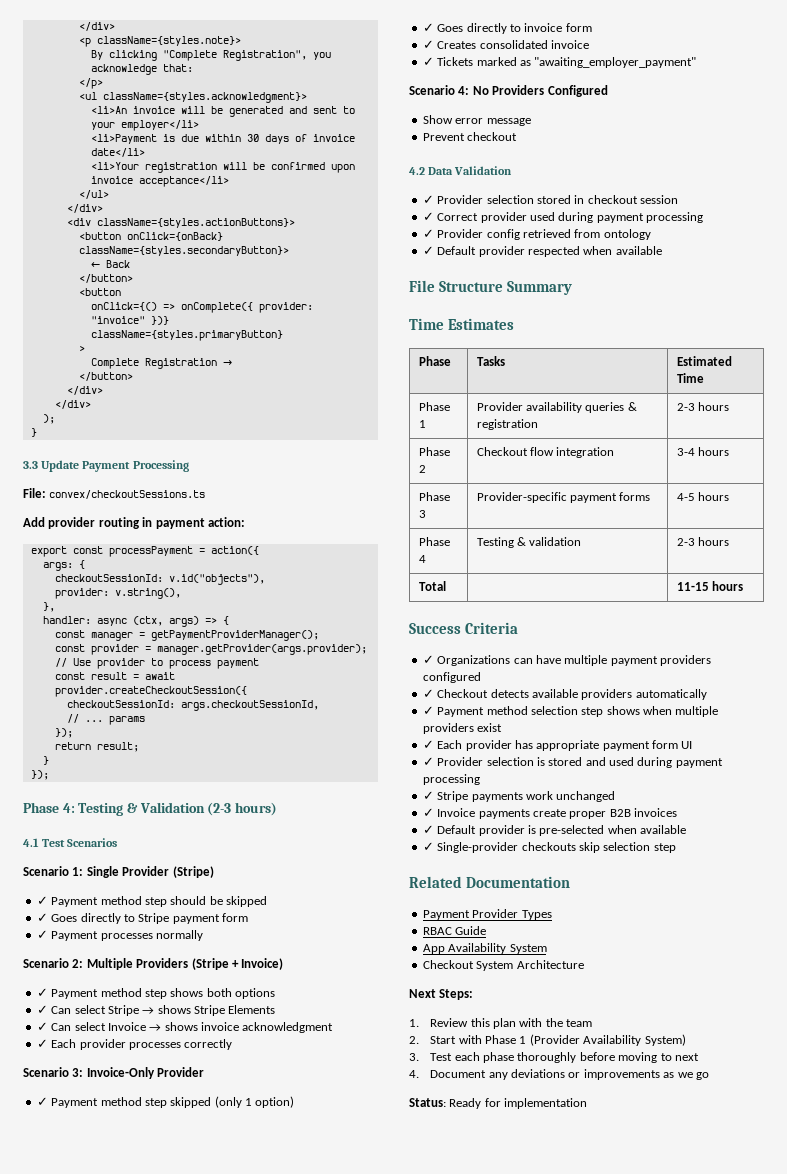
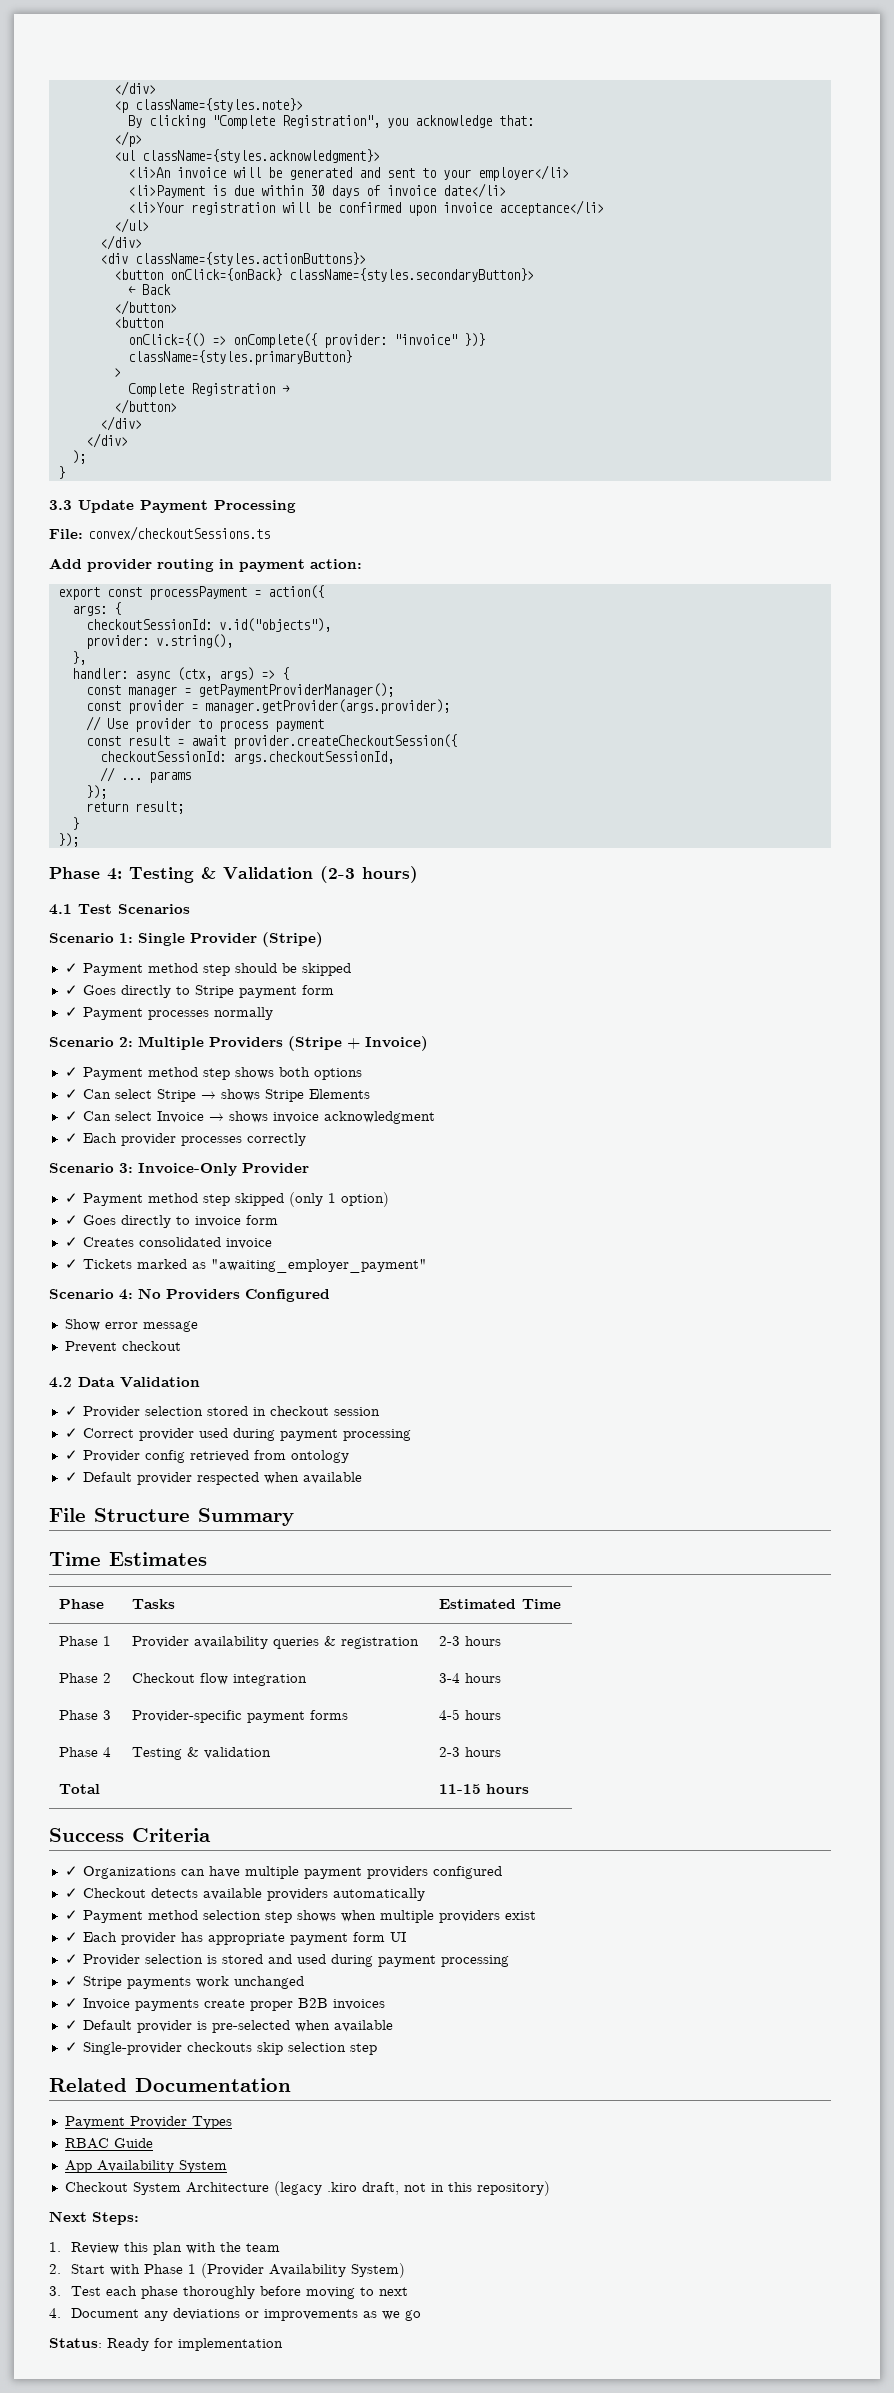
(584, 964) none -> [273,2181,550,2196] (legacy .kiro draft, not in this repository)

